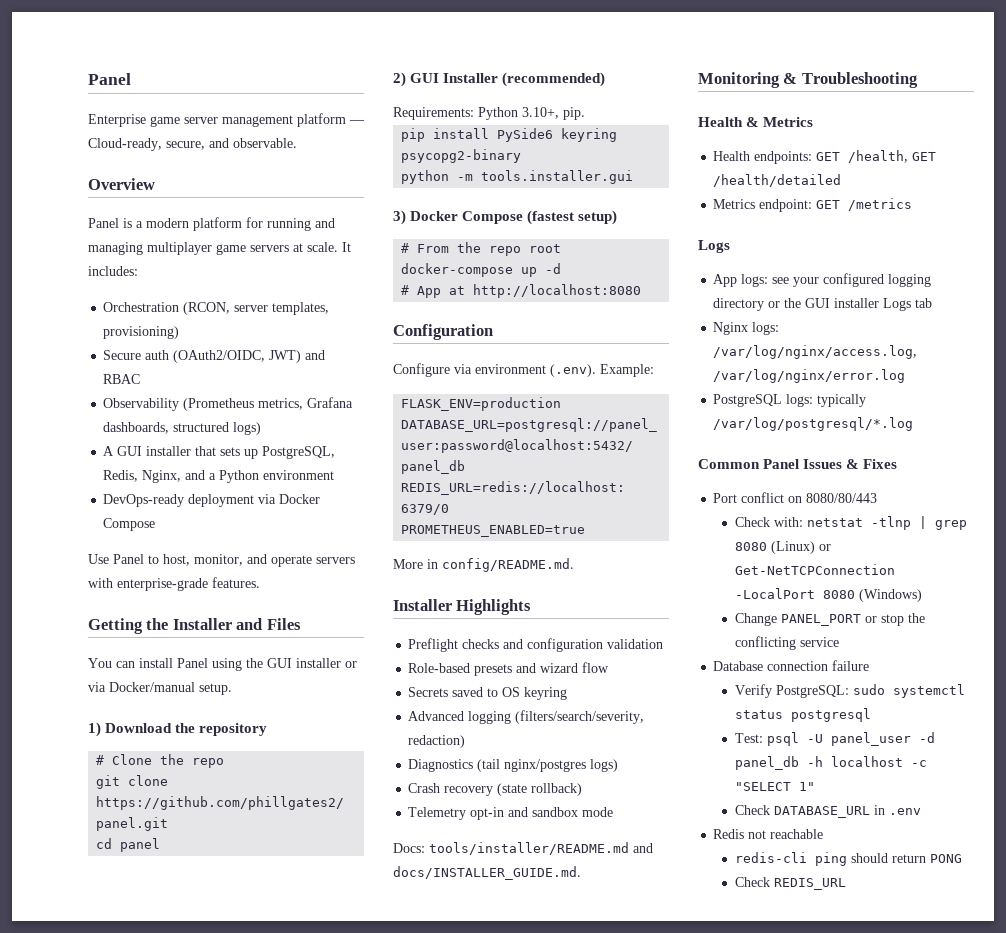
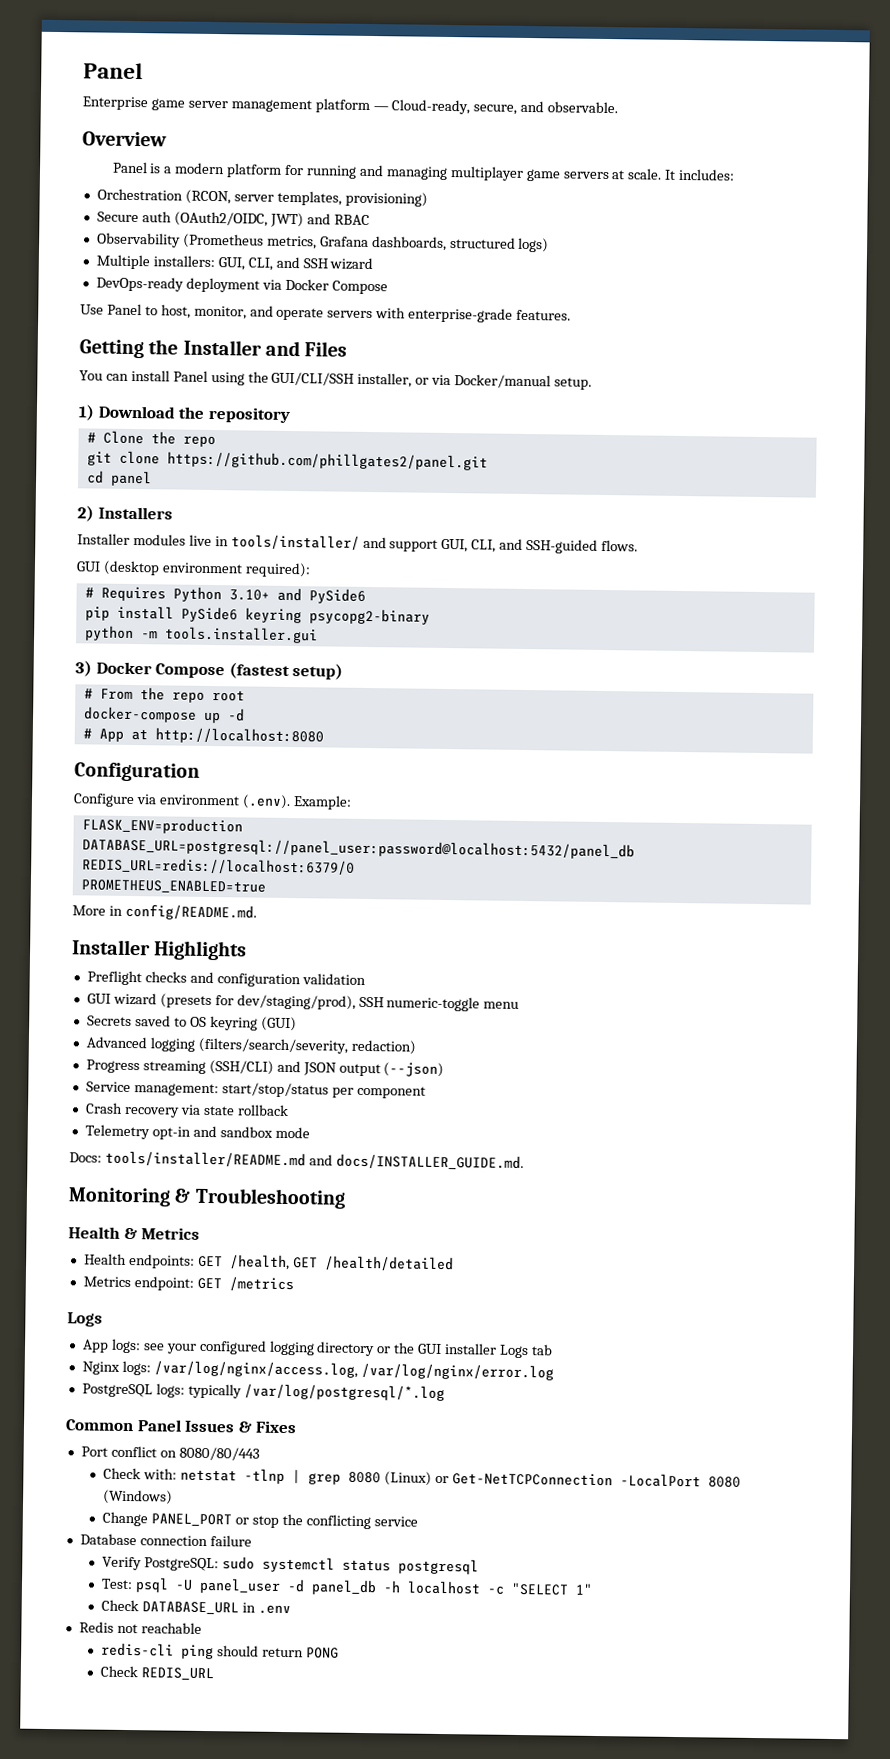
[103,446,336,459] [103,470,335,483] A GUI installer that sets up PostgreSQL, Redis, Nginx, and a Python environment -> [95,254,374,271] Multiple installers: GUI, CLI, and SSH wizard
[267,658,341,668] GUI installer -> [271,371,413,388] GUI/CLI/SSH installer,
[410,72,606,87] [393,107,585,120] GUI Installer (recommended) // Requirements: Python 3.10+, pip. -> [97,506,173,520] [77,533,639,554] [76,560,311,578] [84,586,366,604] Installers // Installer modules live in tools/installer/ and support GUI, CLI, and SSH-guided flows. // GUI (desktop environment required): // # Requires Python 3.10+ and PySide6
[408,662,610,676] Role-based presets and wizard flow -> [86,992,520,1012] GUI wizard (presets for dev/staging/prod), SSH numeric-toggle menu
(568, 693) none -> [260,1016,297,1032] (GUI)
[408,759,619,772] Diagnostics (tail nginx/postgres logs) -> [85,1059,445,1078] [85,1081,426,1099] Progress streaming (SSH/CLI) and JSON output (--json) // Service management: start/stop/status per component
[497,783,583,796] (state rollback) -> [179,1104,289,1117] via state rollback

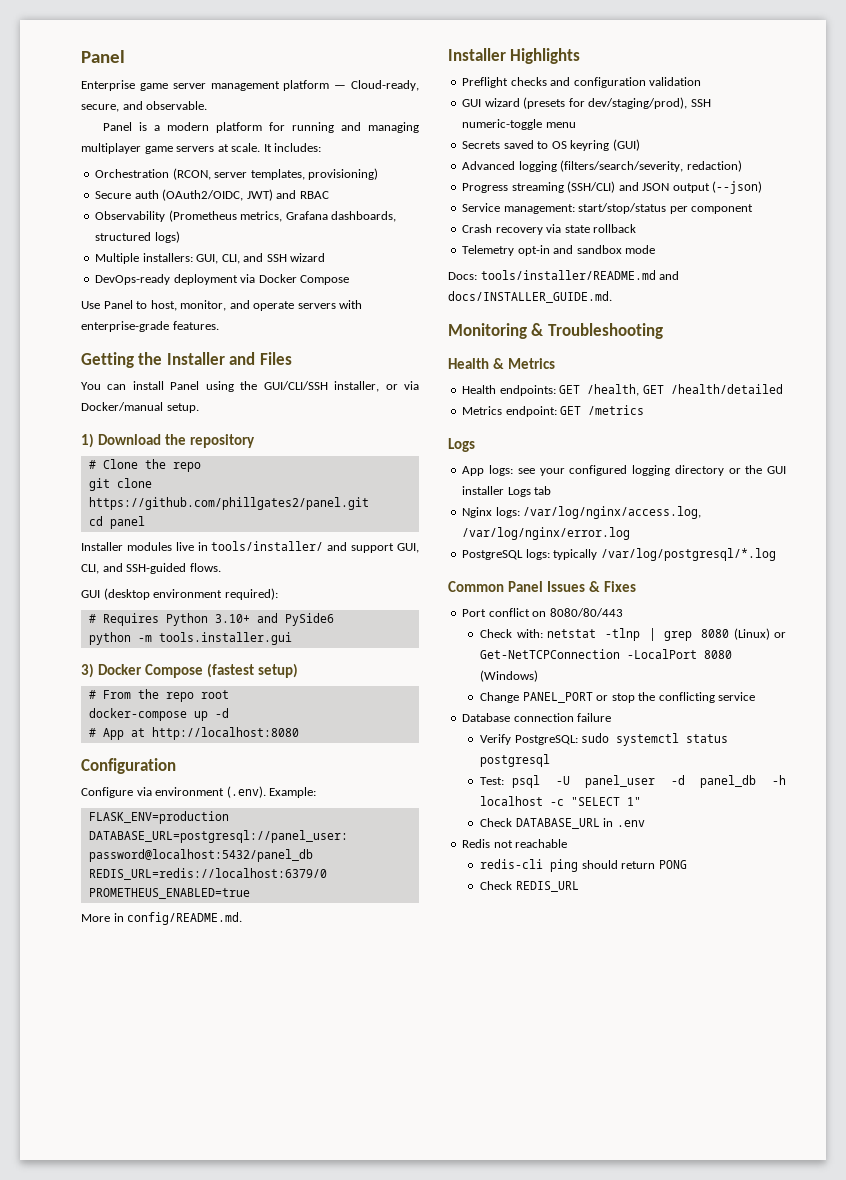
[82,131,167,147] // Overview -> (208, 105) none
[77,505,173,522] // 2) Installers -> (145, 522) none
[84,605,430,625] // pip install PySide6 keyring psycopg2-binary -> (334, 619) none

